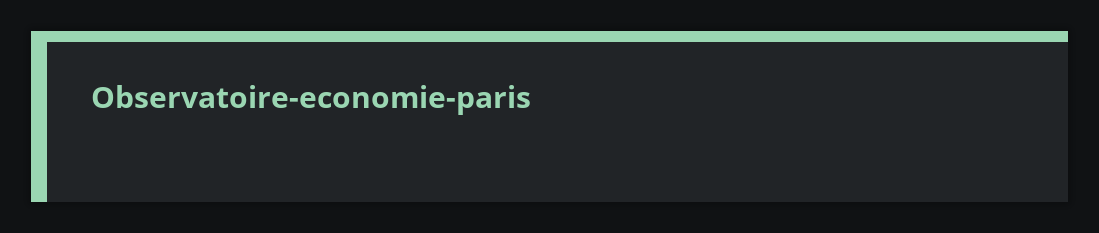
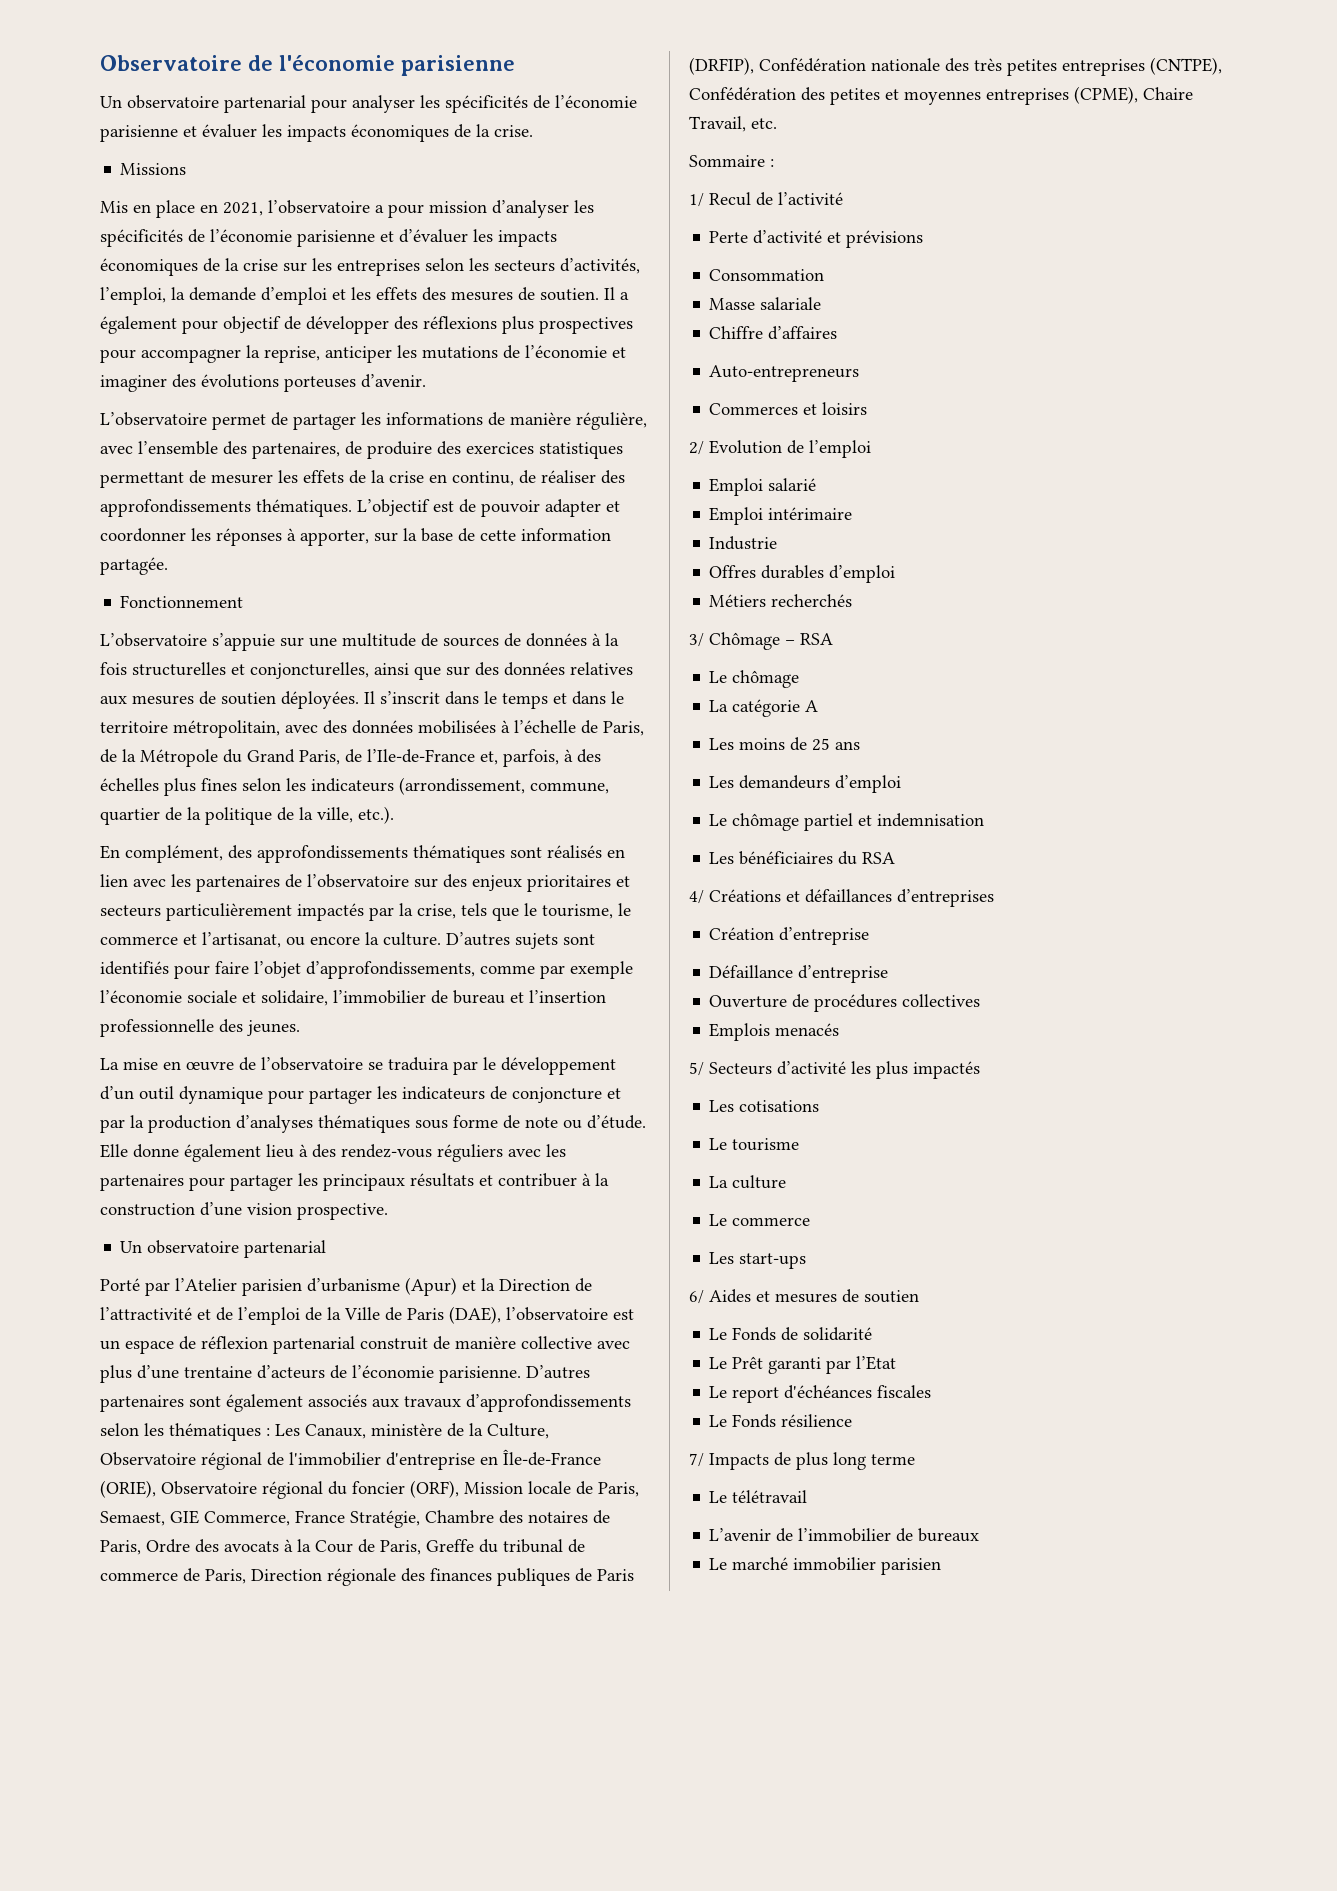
[91,85,531,115] Observatoire-economie-paris -> [100,55,515,76] [100,95,637,113] [100,124,533,142] [120,163,187,175] [100,200,594,218] [100,229,557,247] [100,258,640,276] [100,287,629,305] [100,316,633,334] [100,345,626,363] [100,374,426,392] [100,412,647,430] [100,441,623,459] [100,470,625,488] [100,499,620,517] [100,528,611,546] [100,557,168,575] [120,595,244,608] [100,633,619,651] [100,662,633,680] [100,691,624,709] [100,720,644,738] [100,749,601,767] [100,777,609,796] [100,806,394,825] [100,845,625,863] [100,874,630,892] [100,903,631,921] [100,932,595,949] [100,961,633,979] [100,990,606,1006] [100,1019,300,1037] [100,1057,616,1075] [100,1086,621,1104] [100,1115,646,1133] [100,1144,566,1162] [100,1173,609,1191] [100,1202,388,1220] [120,1240,327,1258] [100,1277,592,1296] [100,1306,634,1325] [100,1336,630,1354] [100,1365,590,1383] [100,1394,631,1412] [100,1423,549,1441] [100,1449,601,1470] [100,1480,639,1499] [100,1510,610,1528] [100,1539,585,1555] [100,1568,634,1586] [689,57,1222,76] [689,86,1193,105] [689,116,777,132] [689,155,774,167] [689,192,843,207] [709,230,924,248] [709,269,825,281] [709,297,822,310] [709,326,838,340] [709,365,860,382] [709,402,868,415] [689,440,871,458] [709,478,817,496] [709,507,853,525] [709,536,778,550] [709,565,896,583] [709,594,853,607] [689,632,833,650] [709,670,800,688] [709,699,819,717] [709,737,861,751] [709,775,902,793] [709,813,985,831] [709,851,896,865] [689,889,994,907] [709,927,870,945] [709,965,889,983] [709,994,981,1012] [709,1023,840,1041] [689,1061,980,1079] [709,1100,820,1112] [709,1138,800,1151] [709,1175,787,1189] [709,1214,811,1226] [709,1252,807,1269] [689,1289,919,1304] [709,1327,873,1341] [709,1356,897,1374] [709,1385,932,1403] [709,1414,853,1428] [689,1452,915,1470] [709,1490,808,1503] [709,1528,980,1542] [709,1557,942,1575] Observatoire de l'économie parisienne // Un observatoire partenarial pour analyser les spécificités de l’économie parisienne et évaluer les impacts économiques de la crise. // Missions // Mis en place en 2021, l’observatoire a pour mission d’analyser les spécificités de l’économie parisienne et d’évaluer les impacts économiques de la crise sur les entreprises selon les secteurs d’activités, l’emploi, la demande d’emploi et les effets des mesures de soutien. Il a également pour objectif de développer des réflexions plus prospectives pour accompagner la reprise, anticiper les mutations de l’économie et imaginer des évolutions porteuses d’avenir. // L’observatoire permet de partager les informations de manière régulière, avec l’ensemble des partenaires, de produire des exercices statistiques permettant de mesurer les effets de la crise en continu, de réaliser des approfondissements thématiques. L’objectif est de pouvoir adapter et coordonner les réponses à apporter, sur la base de cette information partagée. // Fonctionnement // L’observatoire s’appuie sur une multitude de sources de données à la fois structurelles et conjoncturelles, ainsi que sur des données relatives aux mesures de soutien déployées. Il s’inscrit dans le temps et dans le territoire métropolitain, avec des données mobilisées à l’échelle de Paris, de la Métropole du Grand Paris, de l’Ile-de-France et, parfois, à des échelles plus fines selon les indicateurs (arrondissement, commune, quartier de la politique de la ville, etc.). // En complément, des approfondissements thématiques sont réalisés en lien avec les partenaires de l’observatoire sur des enjeux prioritaires et secteurs particulièrement impactés par la crise, tels que le tourisme, le commerce et l’artisanat, ou encore la culture. D’autres sujets sont identifiés pour faire l’objet d’approfondissements, comme par exemple l’économie sociale et solidaire, l’immobilier de bureau et l’insertion professionnelle des jeunes. // La mise en œuvre de l’observatoire se traduira par le développement d’un outil dynamique pour partager les indicateurs de conjoncture et par la production d’analyses thématiques sous forme de note ou d’étude. Elle donne également lieu à des rendez-vous réguliers avec les partenaires pour partager les principaux résultats et contribuer à la construction d’une vision prospective. // Un observatoire partenarial // Porté par l’Atelier parisien d’urbanisme (Apur) et la Direction de l’attractivité et de l’emploi de la Ville de Paris (DAE), l’observatoire est un espace de réflexion partenarial construit de manière collective avec plus d’une trentaine d’acteurs de l’économie parisienne. D’autres partenaires sont également associés aux travaux d’approfondissements selon les thématiques : Les Canaux, ministère de la Culture, Observatoire régional de l'immobilier d'entreprise en Île-de-France (ORIE), Observatoire régional du foncier (ORF), Mission locale de Paris, Semaest, GIE Commerce, France Stratégie, Chambre des notaires de Paris, Ordre des avocats à la Cour de Paris, Greffe du tribunal de commerce de Paris, Direction régionale des finances publiques de Paris (DRFIP), Confédération nationale des très petites entreprises (CNTPE), Confédération des petites et moyennes entreprises (CPME), Chaire Travail, etc. // Sommaire : // 1/ Recul de l’activité // Perte d’activité et prévisions // Consommation // Masse salariale // Chiffre d’affaires // Auto-entrepreneurs // Commerces et loisirs // 2/ Evolution de l’emploi // Emploi salarié // Emploi intérimaire // Industrie // Offres durables d’emploi // Métiers recherchés // 3/ Chômage – RSA // Le chômage // La catégorie A // Les moins de 25 ans // Les demandeurs d’emploi // Le chômage partiel et indemnisation // Les bénéficiaires du RSA // 4/ Créations et défaillances d’entreprises // Création d’entreprise // Défaillance d’entreprise // Ouverture de procédures collectives // Emplois menacés // 5/ Secteurs d’activité les plus impactés // Les cotisations // Le tourisme // La culture // Le commerce // Les start-ups // 6/ Aides et mesures de soutien // Le Fonds de solidarité // Le Prêt garanti par l’Etat // Le report d'échéances fiscales // Le Fonds résilience // 7/ Impacts de plus long terme // Le télétravail // L’avenir de l’immobilier de bureaux // Le marché immobilier parisien

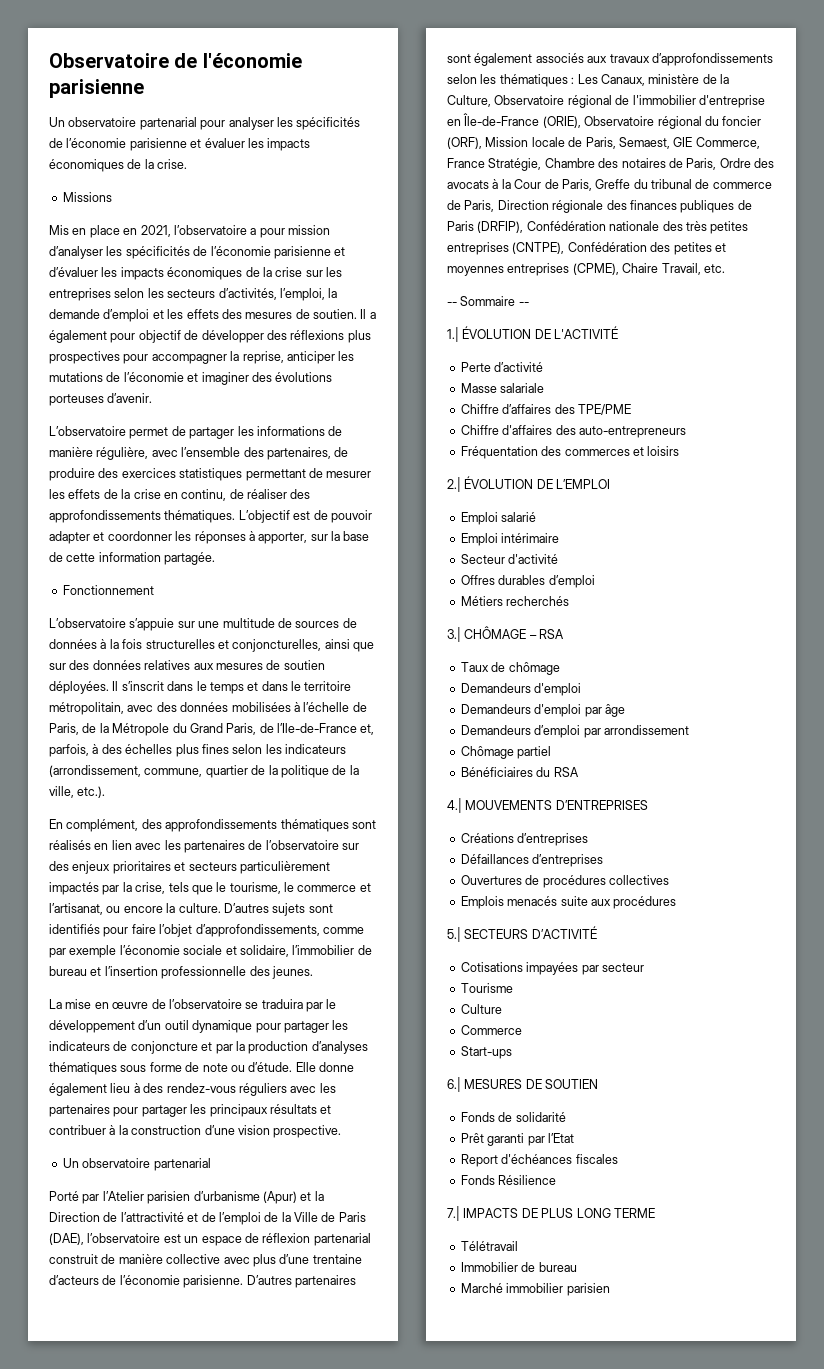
[689,155,774,167] [689,192,843,207] Sommaire : // 1/ Recul de l’activité -> [447,296,529,306] [447,326,619,342] -- Sommaire -- // 1.| ÉVOLUTION DE L'ACTIVITÉ
[827,230,924,248] [709,269,825,281] et prévisions // Consommation -> (544, 367) none
[709,365,860,382] [709,402,868,415] [689,440,871,458] // Auto-entrepreneurs // Commerces et loisirs // 2/ Evolution de l’emploi -> [554,404,631,415] [460,425,686,438] [460,446,680,459] [447,476,611,492] des TPE/PME // Chiffre d'affaires des auto-entrepreneurs // Fréquentation des commerces et loisirs // 2.| ÉVOLUTION DE L’EMPLOI
[709,536,778,550] Industrie -> [460,554,559,564] Secteur d'activité
[689,632,780,650] 3/ Chômage -> [447,626,527,642] 3.| CHÔMAGE
[709,671,728,683] Le -> [460,662,506,672] Taux de
[709,699,819,717] [709,737,861,751] [709,775,902,793] [709,813,985,831] [709,851,896,865] [689,889,994,907] [709,927,870,945] [709,965,889,983] [709,995,788,1008] La catégorie A // Les moins de 25 ans // Les demandeurs d’emploi // Le chômage partiel et indemnisation // Les bénéficiaires du RSA // 4/ Créations et défaillances d’entreprises // Création d’entreprise // Défaillance d’entreprise // Ouverture -> [460,683,582,696] [460,704,625,717] [460,725,689,738] [460,746,552,759] [460,767,579,777] [447,798,648,813] [460,833,589,846] [460,854,604,867] [460,875,522,885] Demandeurs d'emploi // Demandeurs d'emploi par âge // Demandeurs d’emploi par arrondissement // Chômage partiel // Bénéficiaires du RSA // 4.| MOUVEMENTS D’ENTREPRISES // Créations d’entreprises // Défaillances d’entreprises // Ouvertures
[689,1061,980,1079] [709,1100,820,1112] [709,1138,800,1151] [709,1175,787,1189] [709,1214,811,1226] [709,1252,807,1269] [689,1289,919,1304] [709,1328,728,1340] // 5/ Secteurs d’activité les plus impactés // Les cotisations // Le tourisme // La culture // Le commerce // Les start-ups // 6/ Aides et mesures de soutien // Le -> [560,896,677,909] [447,926,597,942] [460,962,644,975] [460,983,513,993] [460,1004,502,1014] [460,1025,522,1035] [460,1046,512,1059] [447,1077,599,1092] suite aux procédures // 5.| SECTEURS D’ACTIVITÉ // Cotisations impayées par secteur // Tourisme // Culture // Commerce // Start-ups // 6.| MESURES DE SOUTIEN //
[709,1357,728,1369] Le -> (566, 1117) none
[709,1386,780,1403] Le report -> [460,1154,498,1167] Report
[709,1414,853,1428] [689,1452,915,1470] [709,1490,808,1503] [709,1528,980,1542] [709,1557,789,1570] Le Fonds résilience // 7/ Impacts de plus long terme // Le télétravail // L’avenir de l’immobilier de bureaux // Le marché -> [460,1175,557,1185] [447,1206,655,1221] [460,1241,518,1251] [460,1262,577,1272] [460,1283,503,1293] Fonds Résilience // 7.| IMPACTS DE PLUS LONG TERME // Télétravail // Immobilier de bureau // Marché

